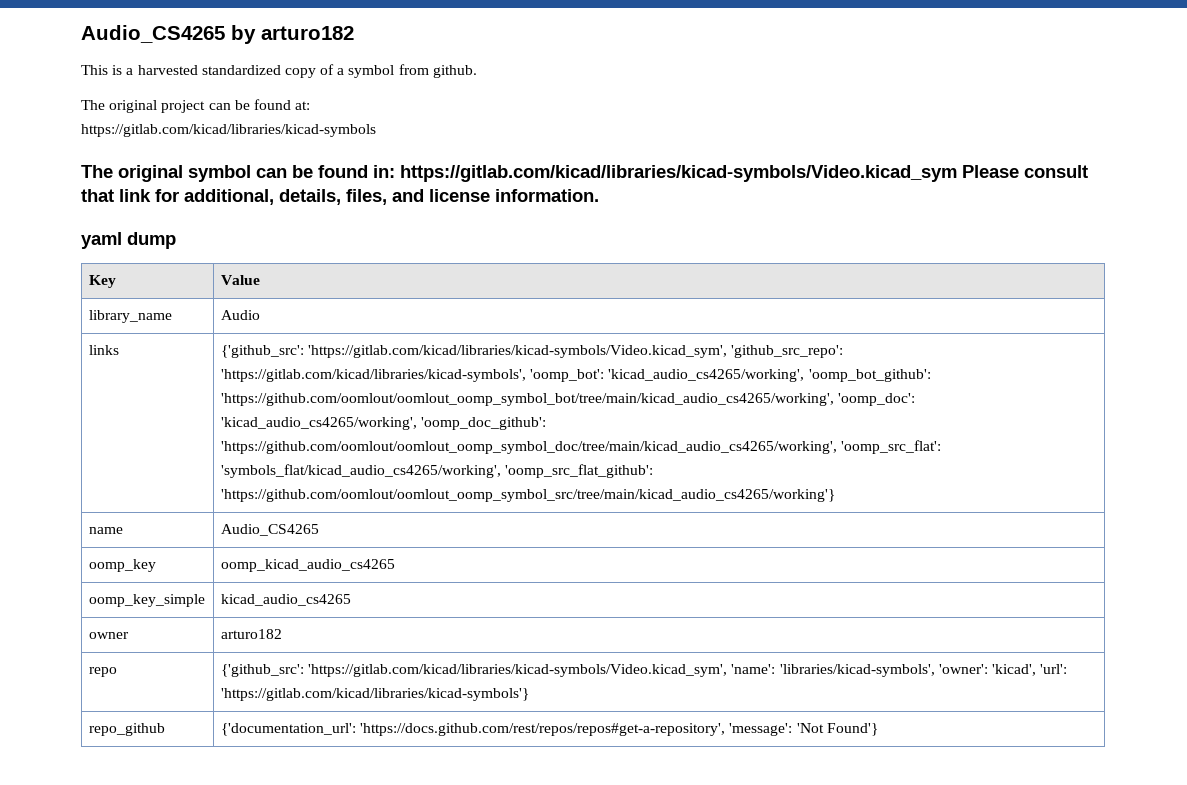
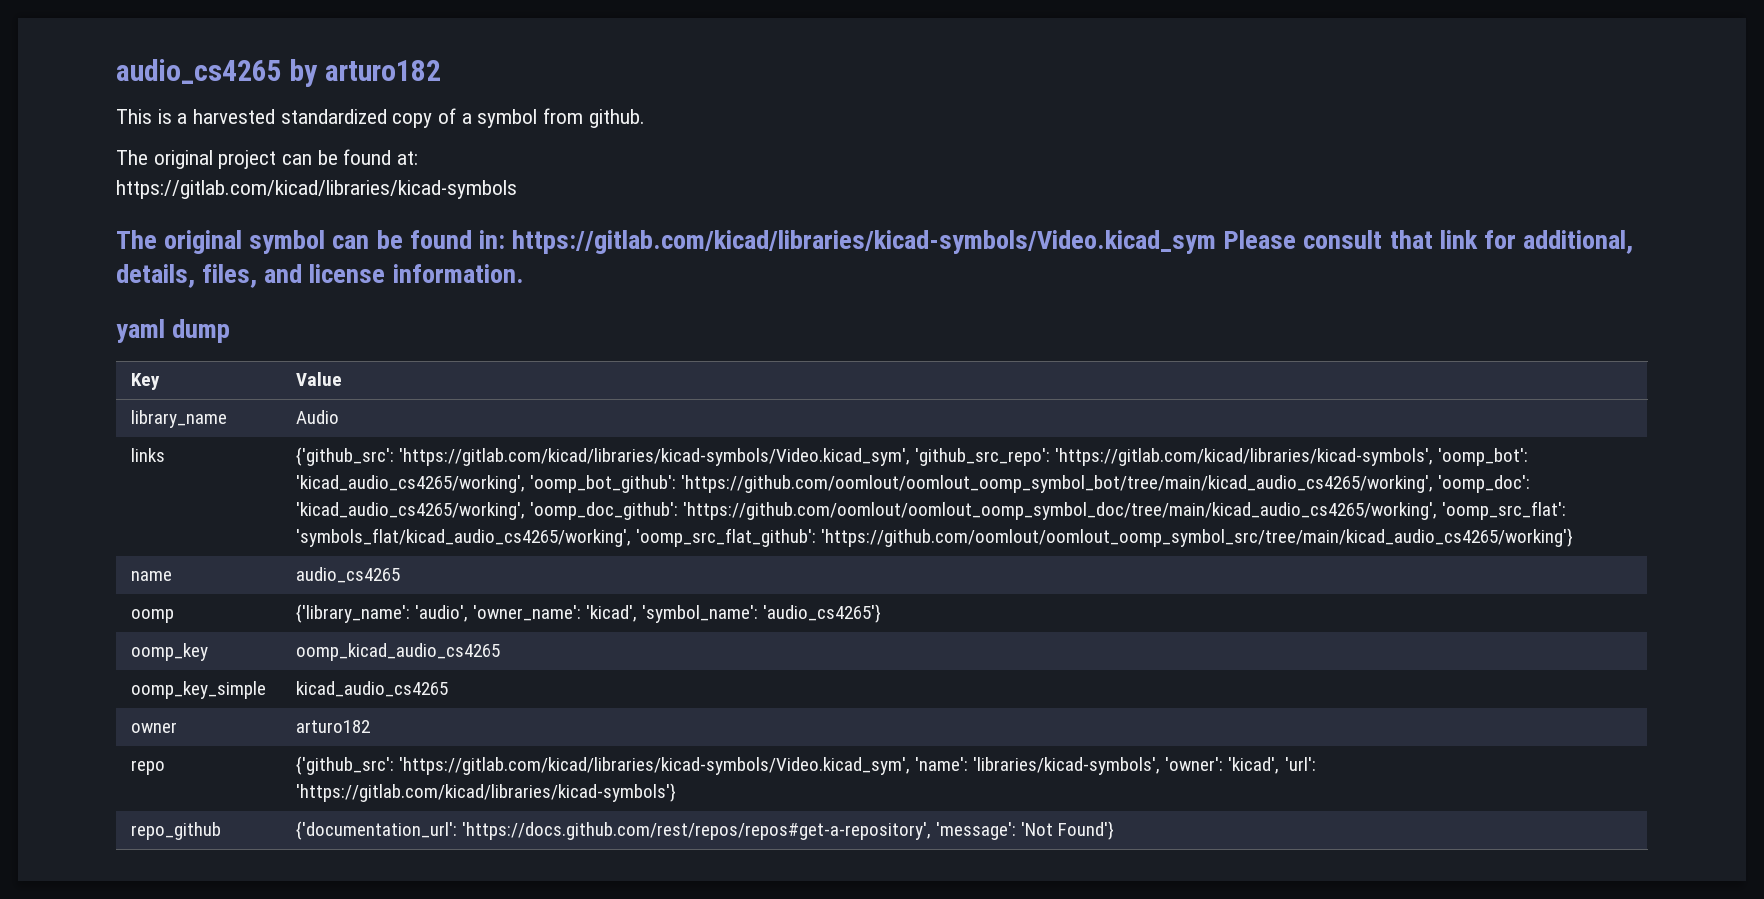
[81,25,225,43] Audio_CS4265 -> [116,59,282,84] audio_cs4265
[220,524,319,536] Audio_CS4265 -> [295,567,400,583] [130,609,174,623] [295,604,882,623] audio_cs4265 // oomp | {'library_name': 'audio', 'owner_name': 'kicad', 'symbol_name': 'audio_cs4265'}

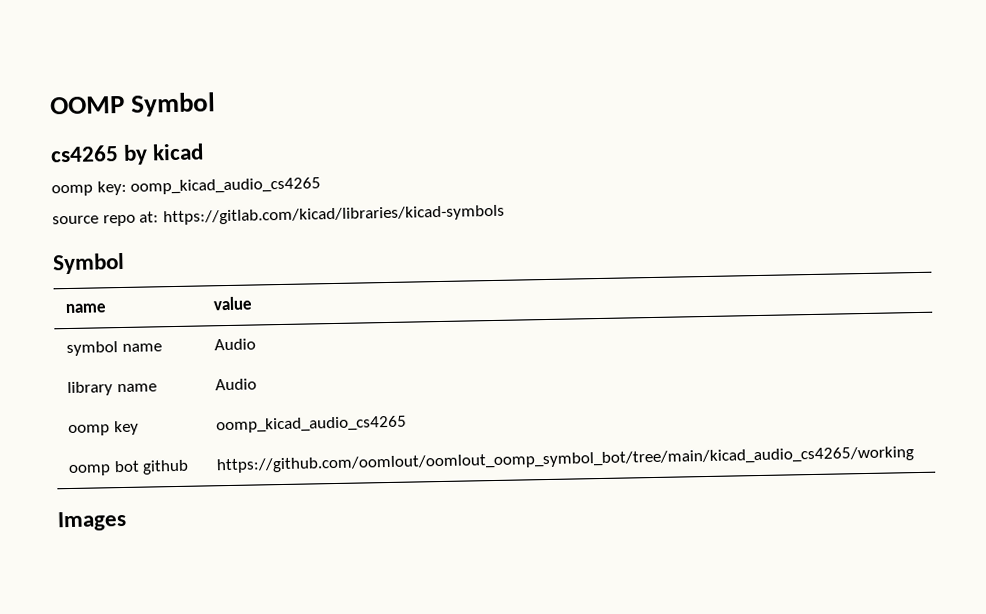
[116,59,441,87] [116,108,645,128] [116,149,392,169] audio_cs4265 by arturo182 // This is a harvested standardized copy of a symbol from github. // The original project can be found -> [49,92,217,117] [50,143,205,165] [51,177,322,197] [52,214,136,227] OOMP Symbol // cs4265 by kicad // oomp key: oomp_kicad_audio_cs4265 // source repo
(419, 158) // -> (160, 217) none
[116,230,1634,254] [116,264,524,288] [116,319,231,343] [130,373,160,390] [295,372,342,386] [130,410,227,428] [295,410,339,424] [130,448,165,462] [295,447,1529,466] [295,475,1531,493] [295,501,1567,520] [295,528,1574,547] [130,571,172,581] [295,567,400,583] [130,609,174,623] [295,604,882,623] [130,643,208,661] [295,643,500,661] [130,681,266,699] [295,681,448,697] [130,722,177,733] [295,720,370,733] [130,760,165,775] [295,756,1316,775] [295,783,676,802] [130,822,221,840] [295,821,1115,840] The original symbol can be found in: https://gitlab.com/kicad/libraries/kicad-symbols/Video.kicad_sym Please consult that link for additional, details, files, and license information. // yaml dump // Key | Value // library_name | Audio // links | {'github_src': 'https://gitlab.com/kicad/libraries/kicad-symbols/Video.kicad_sym', 'github_src_repo': 'https://gitlab.com/kicad/libraries/kicad-symbols', 'oomp_bot': 'kicad_audio_cs4265/working', 'oomp_bot_github': 'https://github.com/oomlout/oomlout_oomp_symbol_bot/tree/main/kicad_audio_cs4265/working', 'oomp_doc': 'kicad_audio_cs4265/working', 'oomp_doc_github': 'https://github.com/oomlout/oomlout_oomp_symbol_doc/tree/main/kicad_audio_cs4265/working', 'oomp_src_flat': 'symbols_flat/kicad_audio_cs4265/working', 'oomp_src_flat_github': 'https://github.com/oomlout/oomlout_oomp_symbol_src/tree/main/kicad_audio_cs4265/working'} // name | audio_cs4265 // oomp | {'library_name': 'audio', 'owner_name': 'kicad', 'symbol_name': 'audio_cs4265'} // oomp_key | oomp_kicad_audio_cs4265 // oomp_key_simple | kicad_audio_cs4265 // owner | arturo182 // repo | {'github_src': 'https://gitlab.com/kicad/libraries/kicad-symbols/Video.kicad_sym', 'name': 'libraries/kicad-symbols', 'owner': 'kicad', 'url': 'https://gitlab.com/kicad/libraries/kicad-symbols'} // repo_github | {'documentation_url': 'https://docs.github.com/rest/repos/repos#get-a-repository', 'message': 'Not Found'} -> [52,252,125,275] [65,303,108,314] [213,296,254,311] [66,341,162,357] [214,338,257,351] [67,381,157,397] [215,378,258,391] [68,420,139,437] [216,415,408,434] [68,459,190,477] [216,446,915,474] [57,510,127,532] Symbol // name | value // symbol name | Audio // library name | Audio // oomp key | oomp_kicad_audio_cs4265 // oomp bot github | https://github.com/oomlout/oomlout_oomp_symbol_bot/tree/main/kicad_audio_cs4265/working // Images

